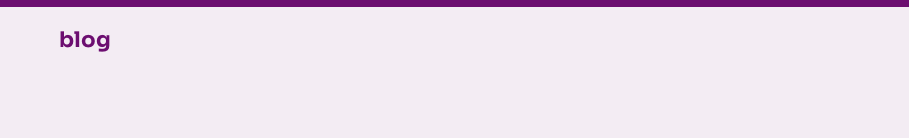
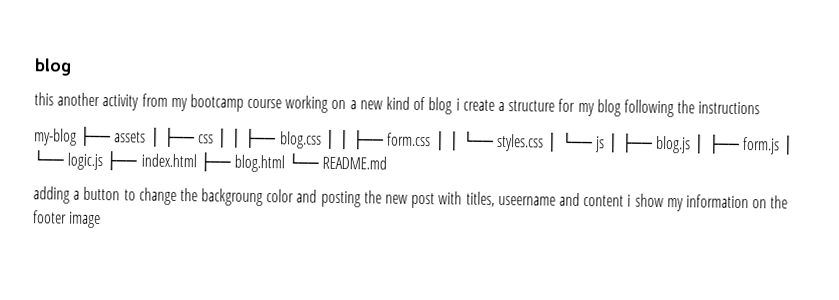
[59,31,111,52] blog -> [34,58,72,76] [34,92,761,118] [34,125,794,155] [33,149,388,173] [33,186,789,212] [33,210,102,229] blog // this another activity from my bootcamp course working on a new kind of blog i create a structure for my blog following the instructions // my-blog ├── assets │ ├── css │ │ ├── blog.css │ │ ├── form.css │ │ └── styles.css │ └── js │ ├── blog.js │ ├── form.js │ └── logic.js ├── index.html ├── blog.html └── README.md // adding a button to change the backgroung color and posting the new post with titles, useername and content i show my information on the footer image

